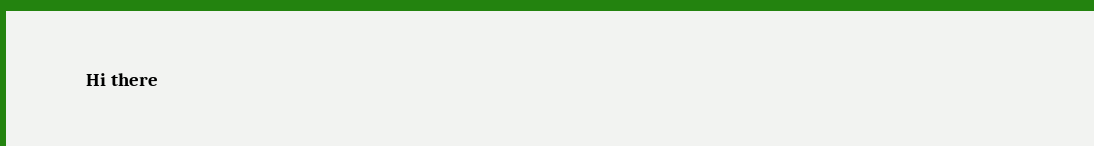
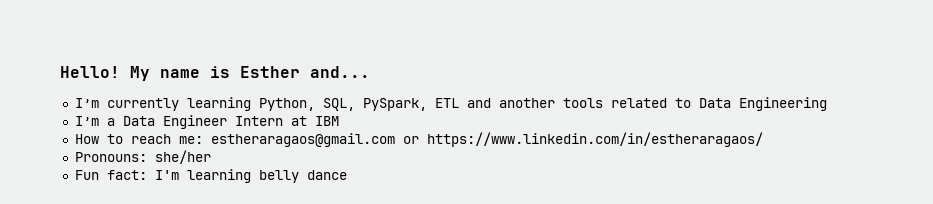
[86,73,158,86] Hi there -> [60,66,370,81] [74,97,827,111] [74,115,339,129] [74,132,763,147] [74,150,211,164] [74,169,347,183] Hello! My name is Esther and... // I’m currently learning Python, SQL, PySpark, ETL and another tools related to Data Engineering // I’m a Data Engineer Intern at IBM // How to reach me: estheraragaos@gmail.com or https://www.linkedin.com/in/estheraragaos/ // Pronouns: she/her // Fun fact: I'm learning belly dance

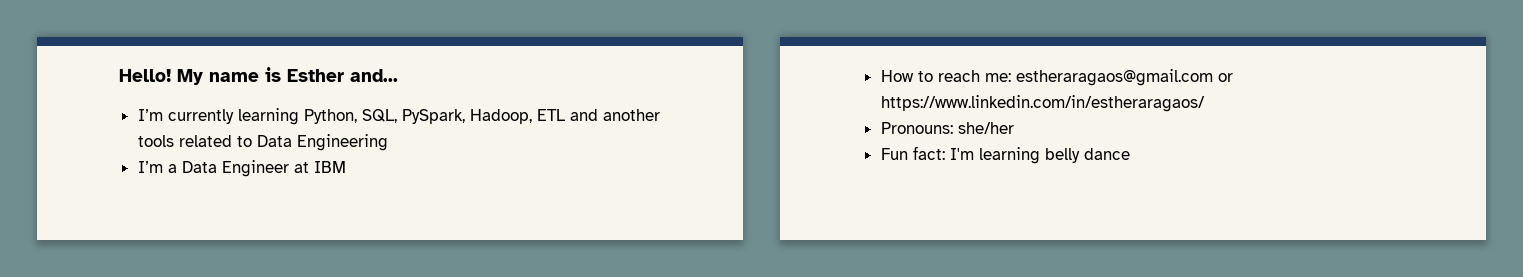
(427, 104) none -> [469,109,532,124] Hadoop,
[234,116,283,126] Intern -> (289, 168) none

